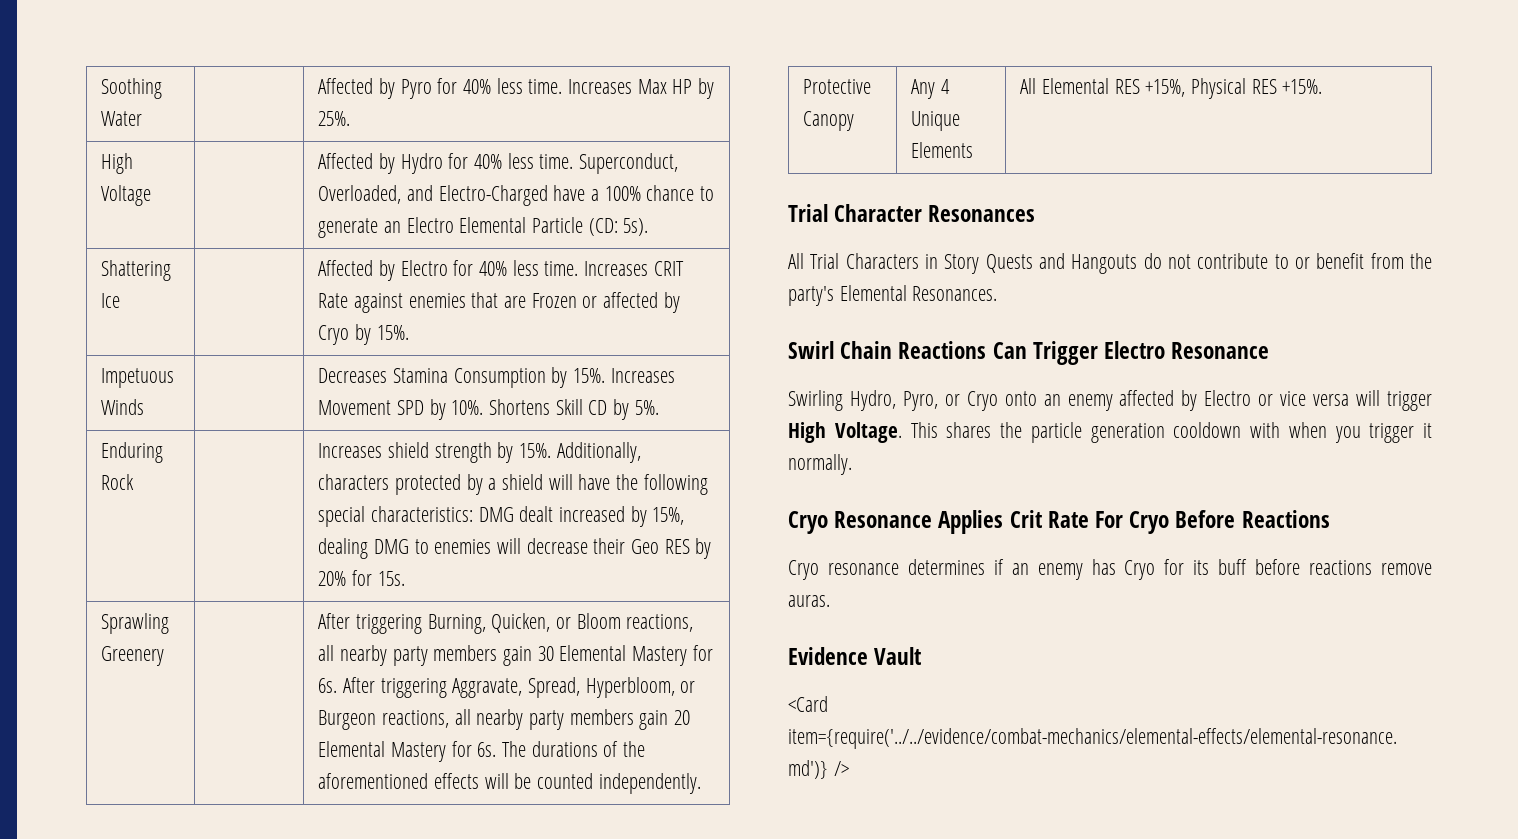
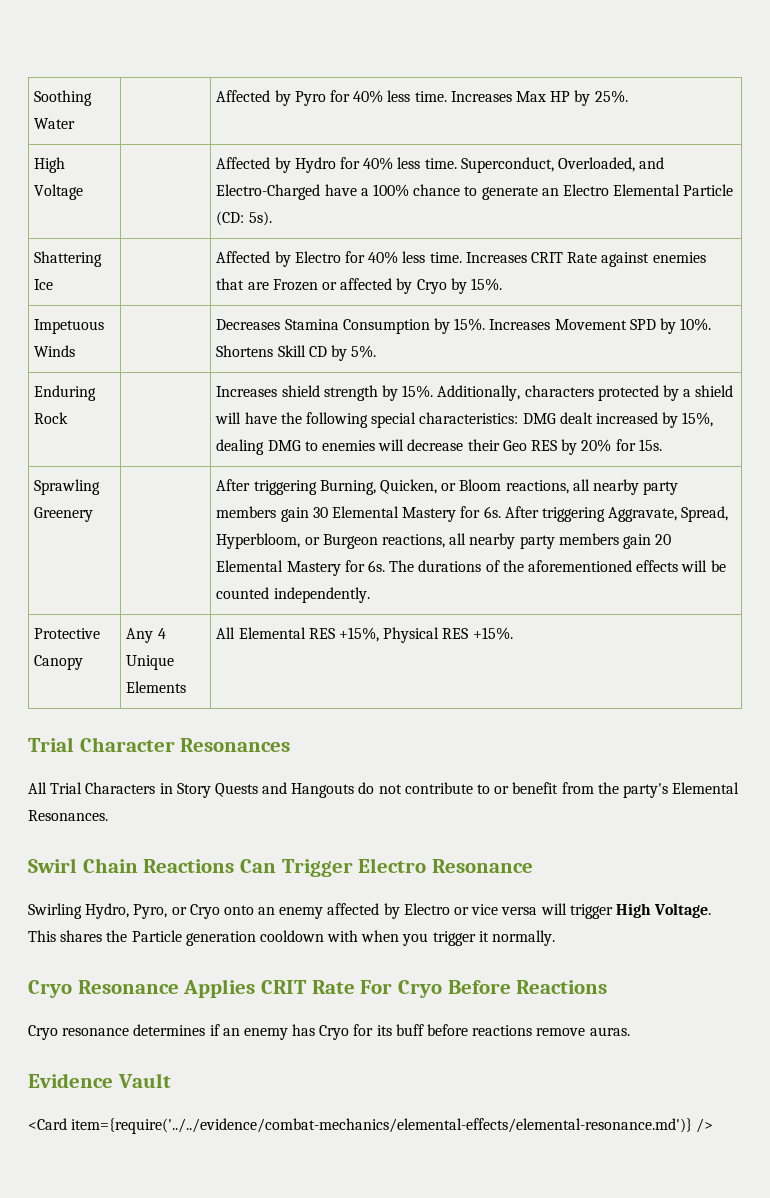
[1030,422,1082,443] particle -> [131,930,182,942] Particle
[1009,510,1042,528] Crit -> [261,980,308,994] CRIT

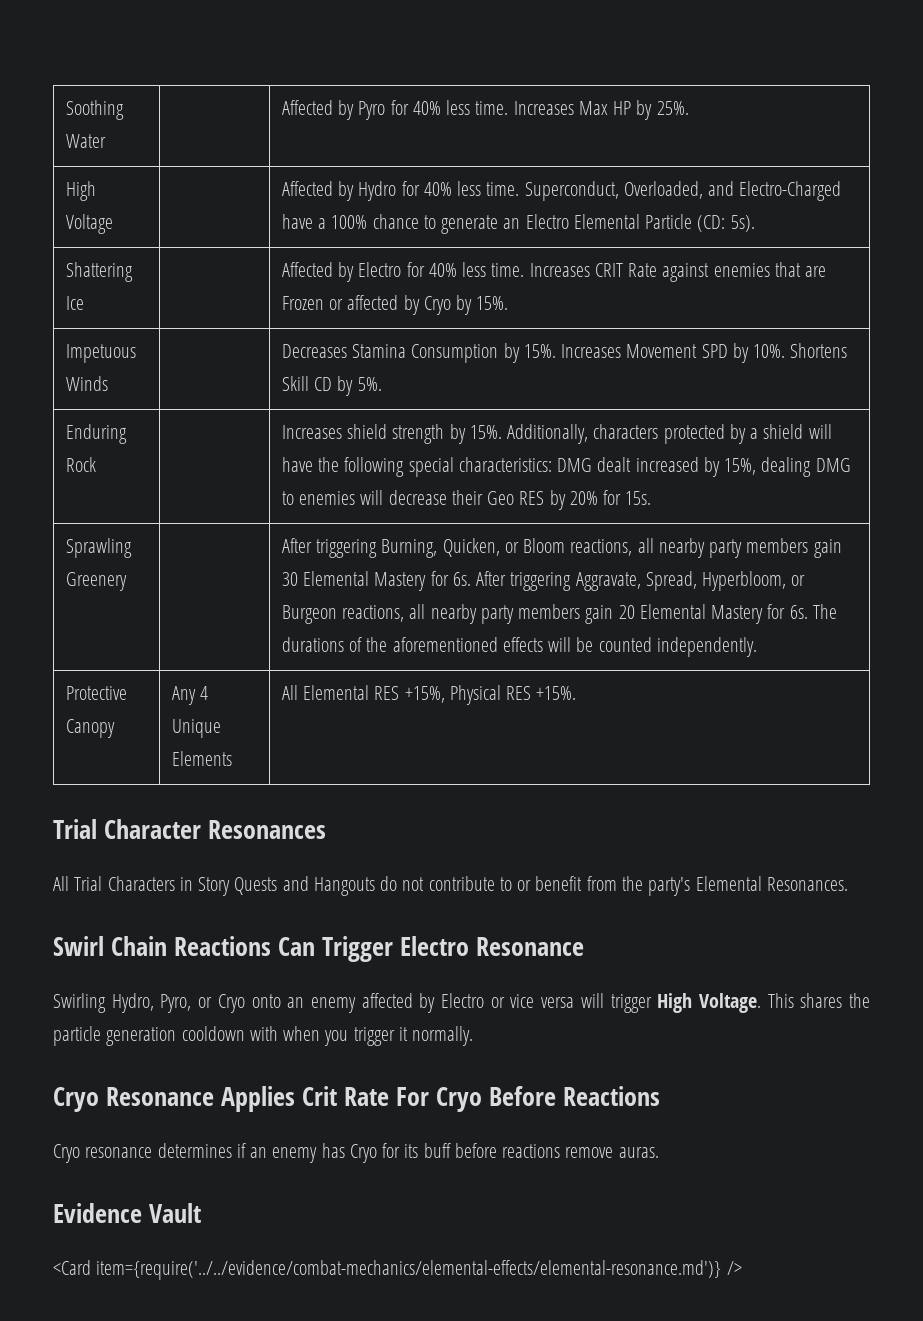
[131,930,182,942] Particle -> [53,1026,101,1046] particle
[261,980,308,994] CRIT -> [302,1086,338,1106] Crit

